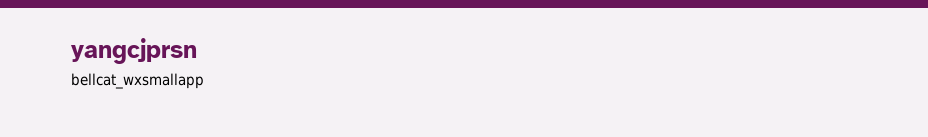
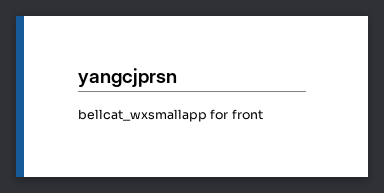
(204, 81) none -> [210,109,263,120] for front

